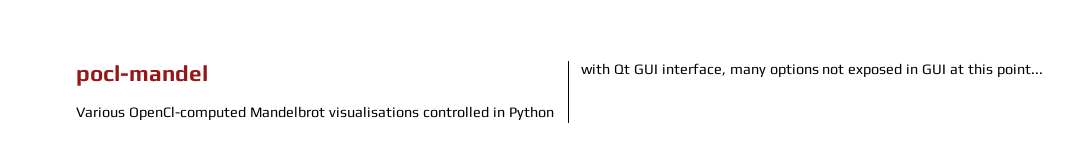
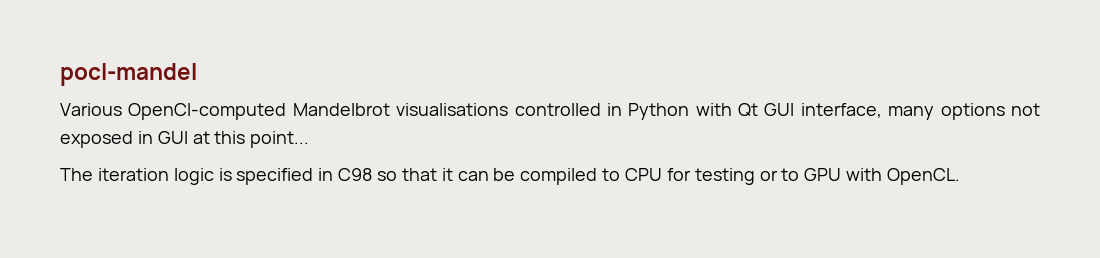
(1043, 71) none -> [60,168,961,185] // The iteration logic is specified in C98 so that it can be compiled to CPU for testing or to GPU with OpenCL.

